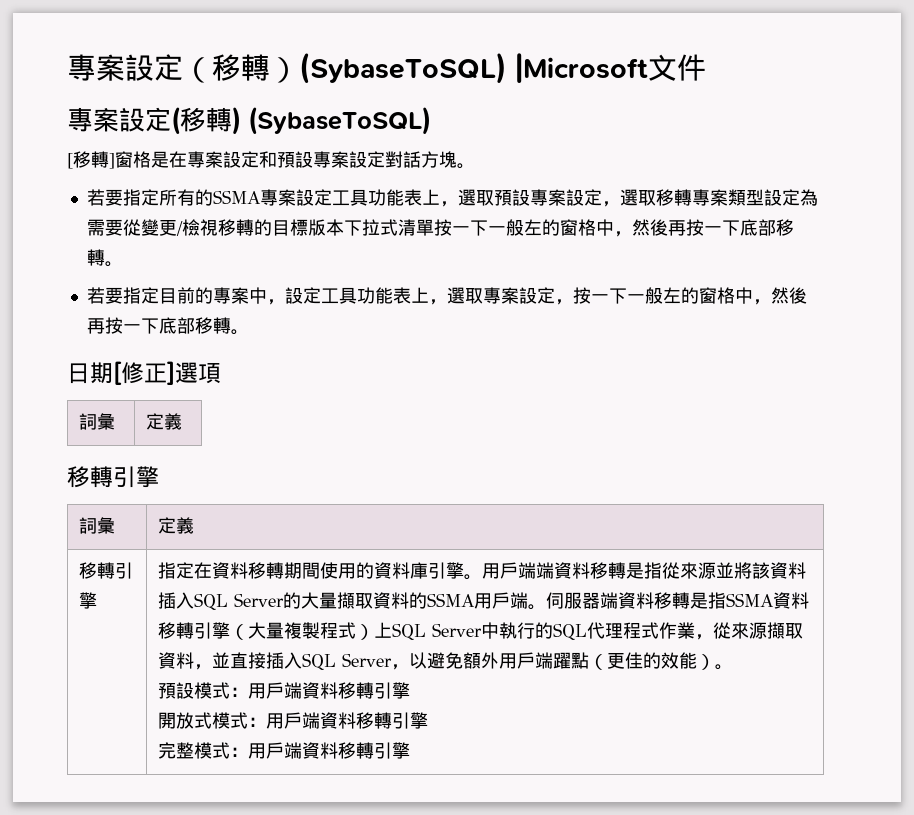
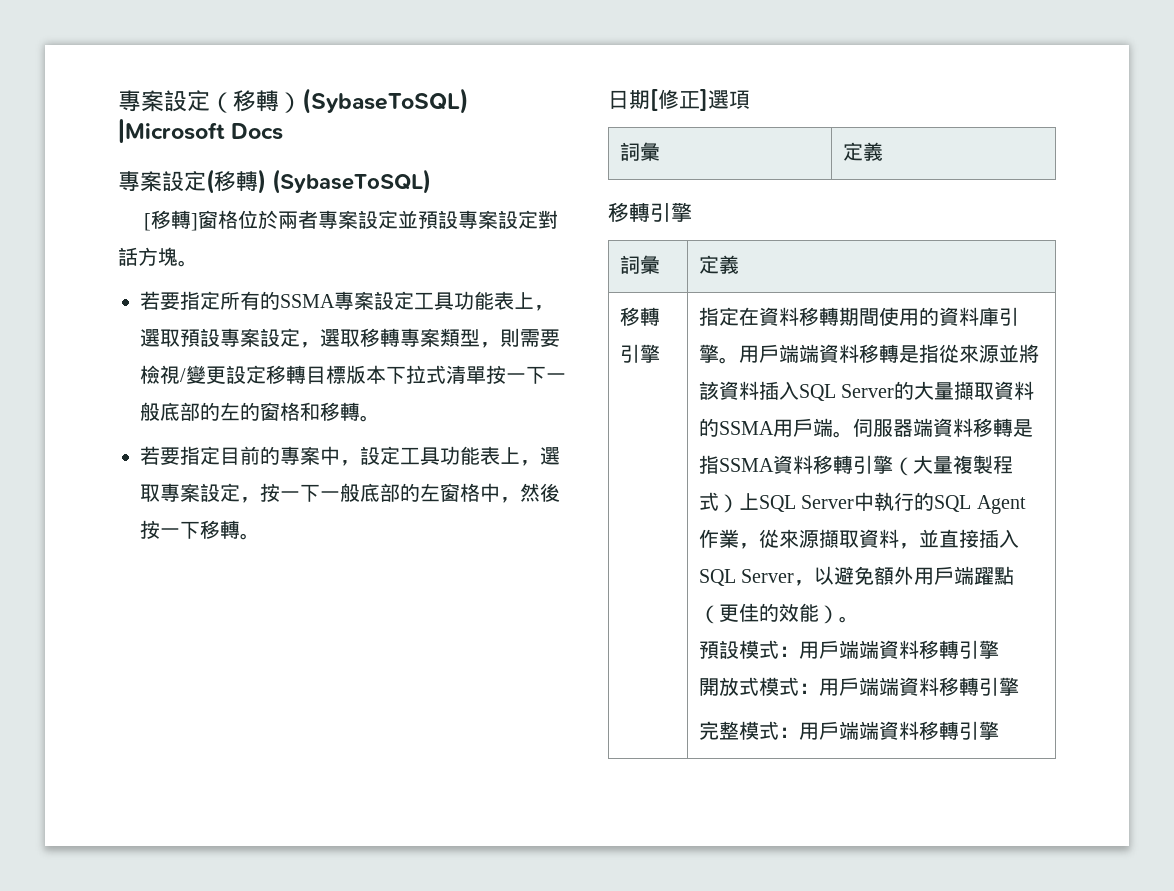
[648,54,706,81] 文件 -> [231,123,284,140] Docs
[151,151,277,168] 是在專案設定和 -> [238,210,419,229] 位於兩者專案設定並
[763,189,818,206] [86,219,272,236] 設定為需要從變更/檢視移轉的 -> [480,328,560,348] [140,365,306,384] ，則需要檢視/變更設定移轉
[523,219,776,237] 左的窗格中，然後再按一下底部 -> [160,402,320,421] 底部的左的窗格和
[662,287,807,305] [86,317,195,334] 左的窗格中，然後再按一下底部 -> [360,483,560,503] [140,520,200,539] 底部的左窗格中，然後按一下
[586,622,659,639] 代理程式 -> [976,495,1026,514] Agent
(302, 690) none -> [858,640,879,659] 端
(320, 720) none -> [878,677,899,696] 端
(302, 750) none -> [858,721,879,740] 端

